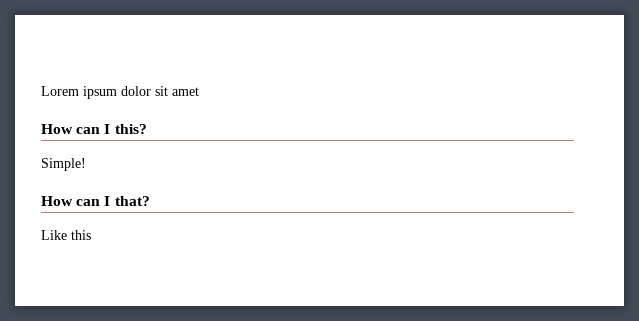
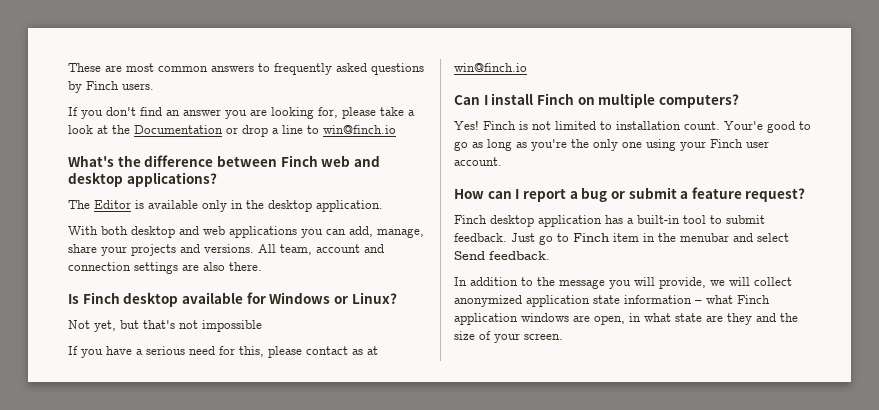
[41,86,199,99] [41,124,147,134] [41,158,86,171] [41,196,150,206] [41,230,91,240] Lorem ipsum dolor sit amet // How can I this? // Simple! // How can I that? // Like this -> [68,63,424,75] [68,81,154,93] [68,107,415,119] [68,125,396,137] [68,155,380,167] [68,172,217,187] [68,200,383,212] [68,226,424,238] [68,244,384,256] [68,262,262,274] [68,292,397,307] [68,320,262,332] [68,346,378,358] [454,63,527,72] [454,93,739,108] [454,120,811,133] [454,139,769,151] [454,157,502,166] [454,187,806,202] [454,215,765,227] [454,233,789,245] [454,251,550,260] [454,277,792,289] [454,295,770,307] [454,313,798,325] [454,331,563,343] These are most common answers to frequently asked questions by Finch users. // If you don't find an answer you are looking for, please take a look at the Documentation or drop a line to win@finch.io // What's the difference between Finch web and desktop applications? // The Editor is available only in the desktop application. // With both desktop and web applications you can add, manage, share your projects and versions. All team, account and connection settings are also there. // Is Finch desktop available for Windows or Linux? // Not yet, but that's not impossible // If you have a serious need for this, please contact as at win@finch.io // Can I install Finch on multiple computers? // Yes! Finch is not limited to installation count. Your'e good to go as long as you're the only one using your Finch user account. // How can I report a bug or submit a feature request? // Finch desktop application has a built-in tool to submit feedback. Just go to Finch item in the menubar and select Send feedback. // In addition to the message you will provide, we will collect anonymized application state information – what Finch application windows are open, in what state are they and the size of your screen.

